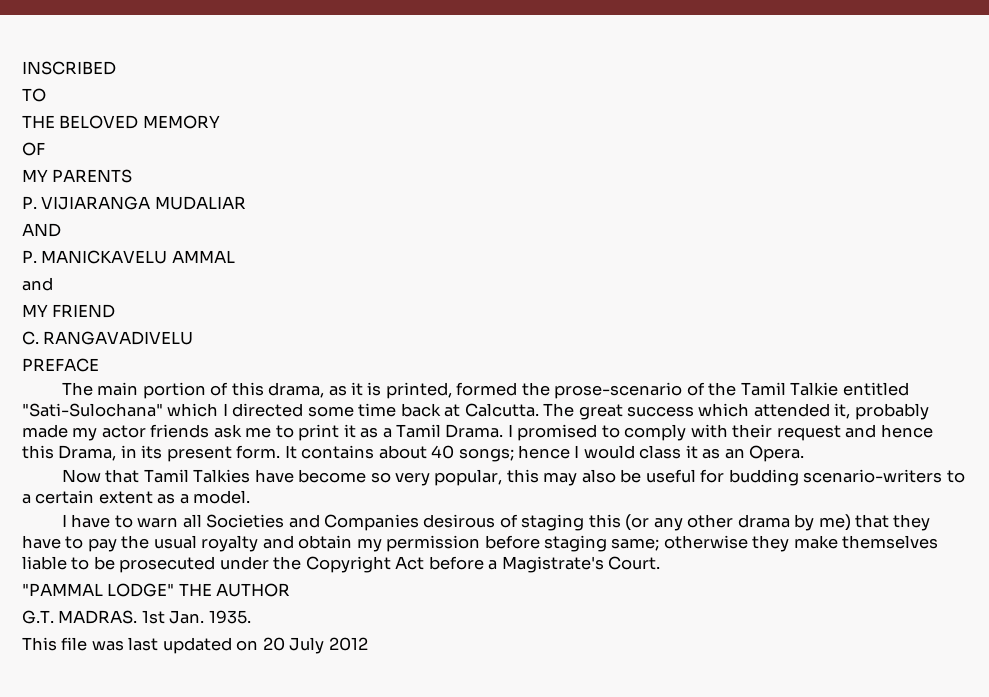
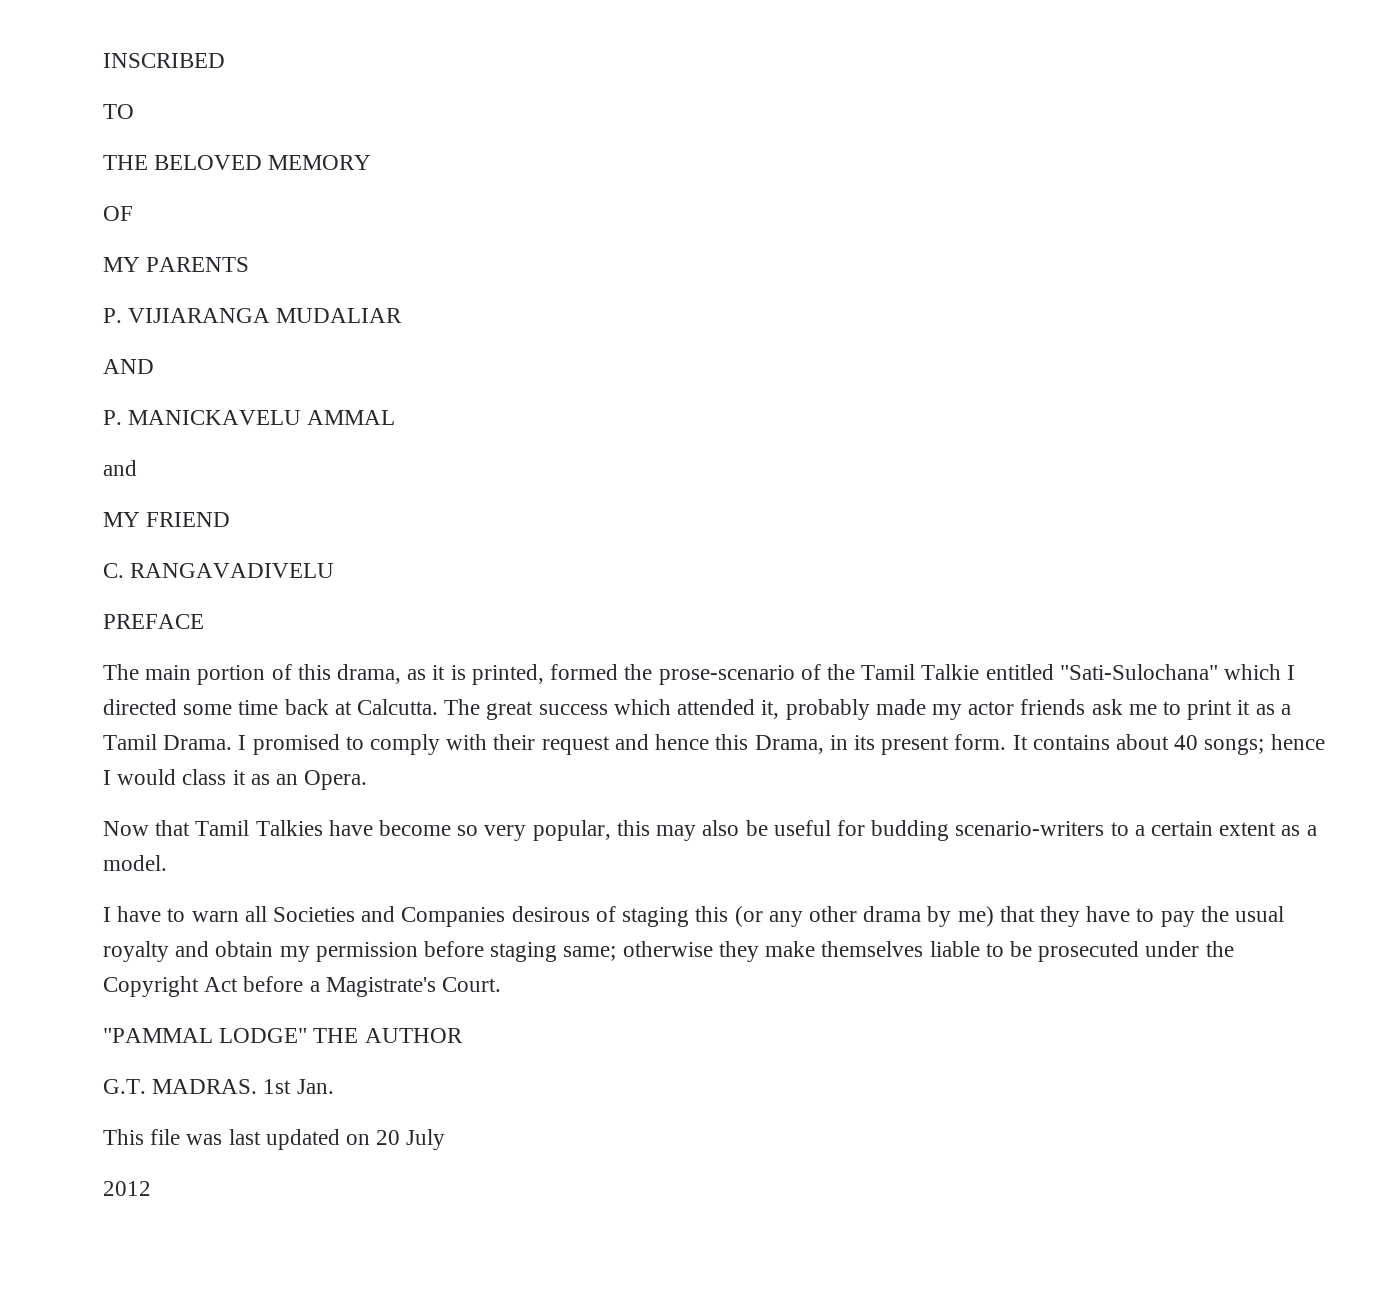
[208,610,251,624] 1935. -> (334, 1086) none
(325, 645) none -> (446, 1139) //

